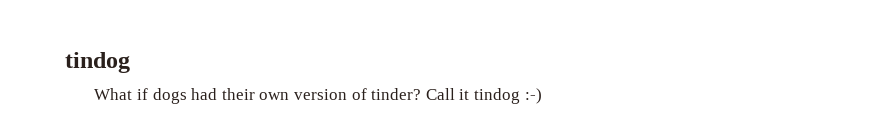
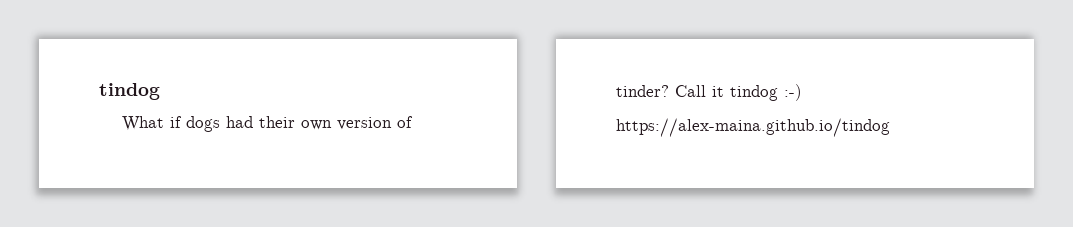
(542, 96) none -> [616,118,890,137] // https://alex-maina.github.io/tindog

